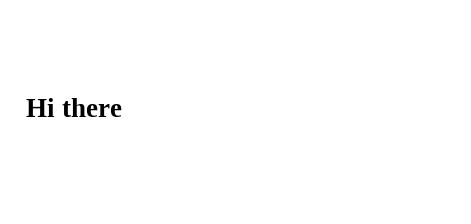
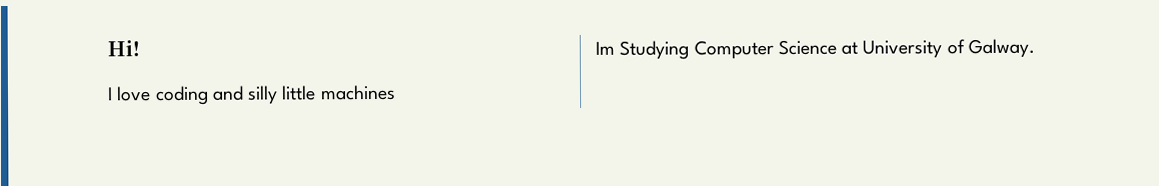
[26,98,123,117] Hi there -> [107,40,140,57] [107,84,396,106] [595,38,1035,60] Hi! // I love coding and silly little machines // Im Studying Computer Science at University of Galway.

